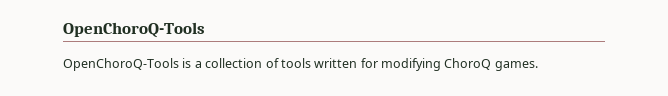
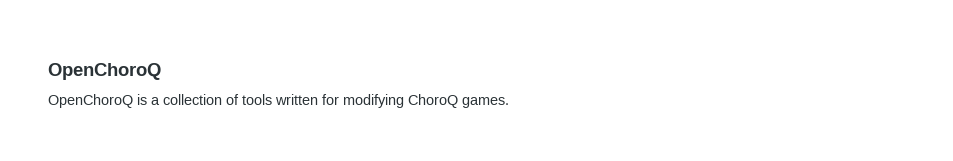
[63,22,205,38] [63,58,179,71] OpenChoroQ-Tools // OpenChoroQ-Tools -> [48,63,161,80] [48,94,133,108] OpenChoroQ // OpenChoroQ

